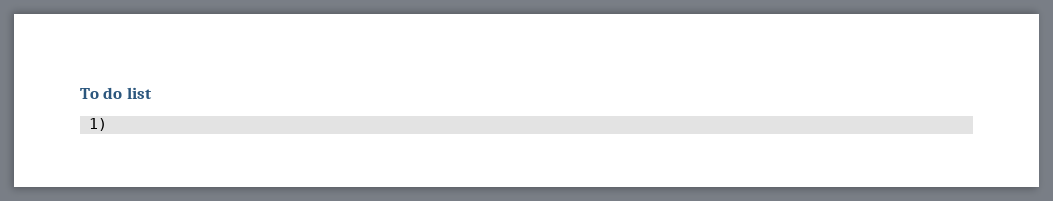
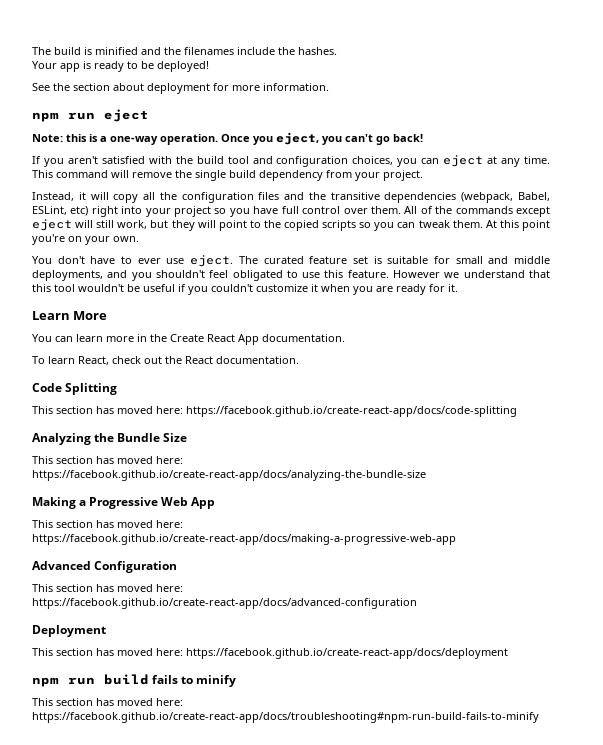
[80,87,152,99] [89,118,108,131] To do list // 1) -> [32,47,337,55] [32,61,209,72] [32,83,329,94] [32,109,149,122] [32,132,423,145] [32,155,550,167] [32,170,423,181] [32,192,550,203] [32,206,551,217] [32,219,550,231] [32,234,139,245] [32,255,550,267] [32,270,551,281] [32,284,458,295] [32,311,108,320] [32,334,345,345] [32,356,299,365] [32,383,118,395] [32,406,517,417] [32,433,188,445] [32,456,183,464] [32,470,426,481] [32,497,216,509] [32,520,183,528] [32,534,456,545] [32,561,178,573] [32,584,183,592] [32,598,417,609] [32,625,106,637] [32,648,508,659] [32,674,237,687] [32,698,183,706] [32,712,539,723] The build is minified and the filenames include the hashes. // Your app is ready to be deployed! // See the section about deployment for more information. // npm run eject // Note: this is a one-way operation. Once you eject, you can't go back! // If you aren't satisfied with the build tool and configuration choices, you can eject at any time. This command will remove the single build dependency from your project. // Instead, it will copy all the configuration files and the transitive dependencies (webpack, Babel, ESLint, etc) right into your project so you have full control over them. All of the commands except eject will still work, but they will point to the copied scripts so you can tweak them. At this point you're on your own. // You don't have to ever use eject. The curated feature set is suitable for small and middle deployments, and you shouldn't feel obligated to use this feature. However we understand that this tool wouldn't be useful if you couldn't customize it when you are ready for it. // Learn More // You can learn more in the Create React App documentation. // To learn React, check out the React documentation. // Code Splitting // This section has moved here: https://facebook.github.io/create-react-app/docs/code-splitting // Analyzing the Bundle Size // This section has moved here: https://facebook.github.io/create-react-app/docs/analyzing-the-bundle-size // Making a Progressive Web App // This section has moved here: https://facebook.github.io/create-react-app/docs/making-a-progressive-web-app // Advanced Configuration // This section has moved here: https://facebook.github.io/create-react-app/docs/advanced-configuration // Deployment // This section has moved here: https://facebook.github.io/create-react-app/docs/deployment // npm run build fails to minify // This section has moved here: https://facebook.github.io/create-react-app/docs/troubleshooting#npm-run-build-fails-to-minify

